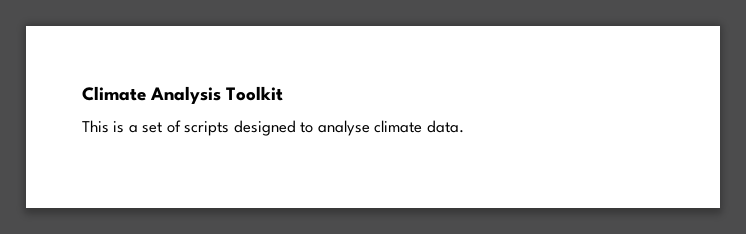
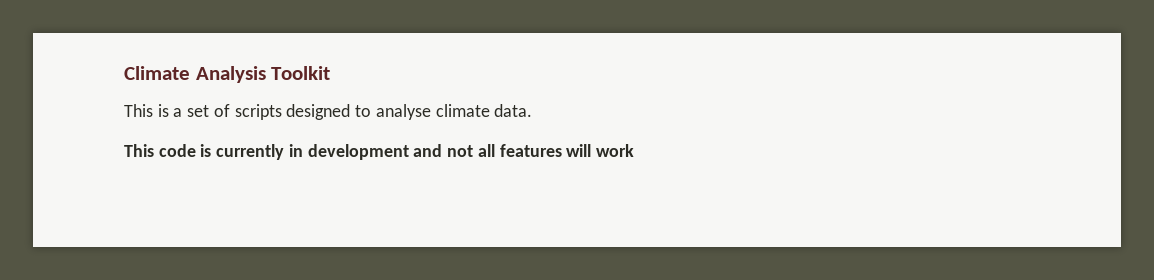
(464, 126) none -> [124,144,634,160] // This code is currently in development and not all features will work

